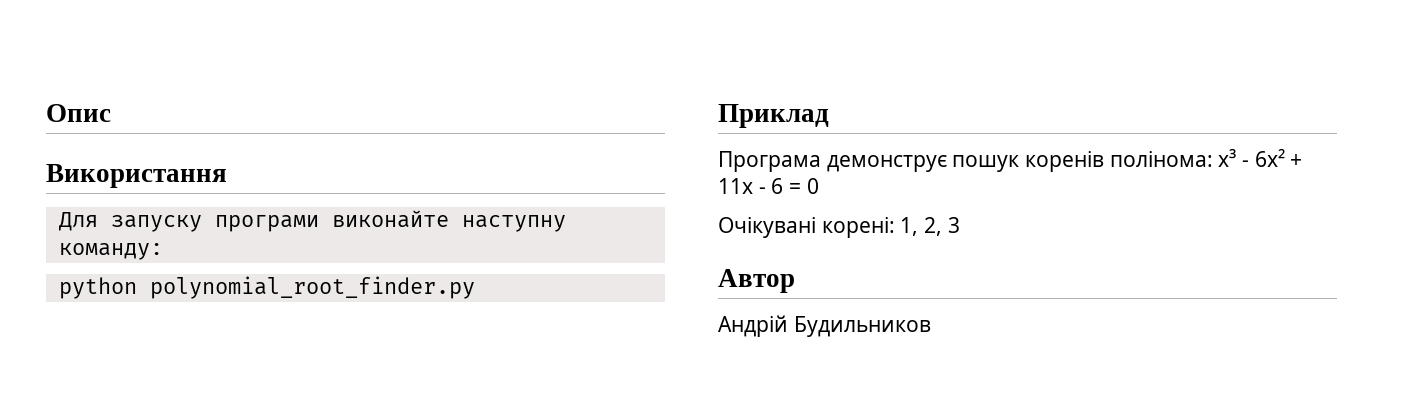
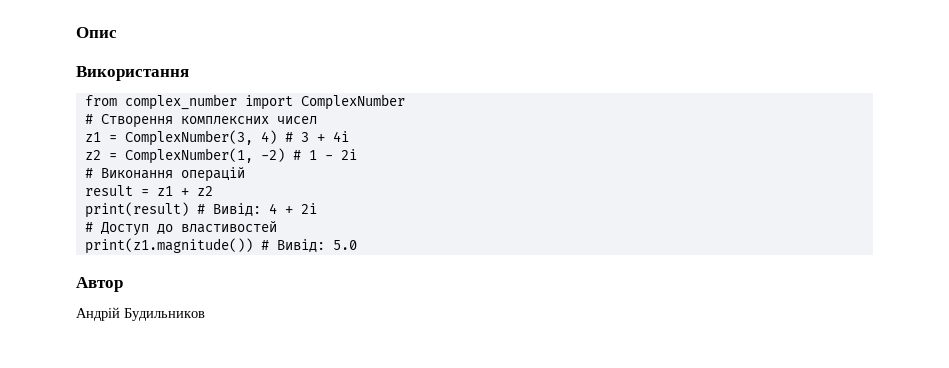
[58,210,566,232] [58,243,163,260] [58,276,475,299] [718,104,829,128] [718,148,1303,172] [718,178,819,194] [718,217,960,238] Для запуску програми виконайте наступну команду: // python polynomial_root_finder.py // Приклад // Програма демонструє пошук коренів полінома: x³ - 6x² + 11x - 6 = 0 // Очікувані корені: 1, 2, 3 -> [84,94,405,110] [84,114,317,128] [84,130,349,146] [84,148,357,164] [84,167,245,182] [84,185,213,196] [84,202,317,218] [84,221,277,236] [84,238,357,254] from complex_number import ComplexNumber // # Створення комплексних чисел // z1 = ComplexNumber(3, 4) # 3 + 4i // z2 = ComplexNumber(1, -2) # 1 - 2i // # Виконання операцій // result = z1 + z2 // print(result) # Вивід: 4 + 2i // # Доступ до властивостей // print(z1.magnitude()) # Вивід: 5.0

